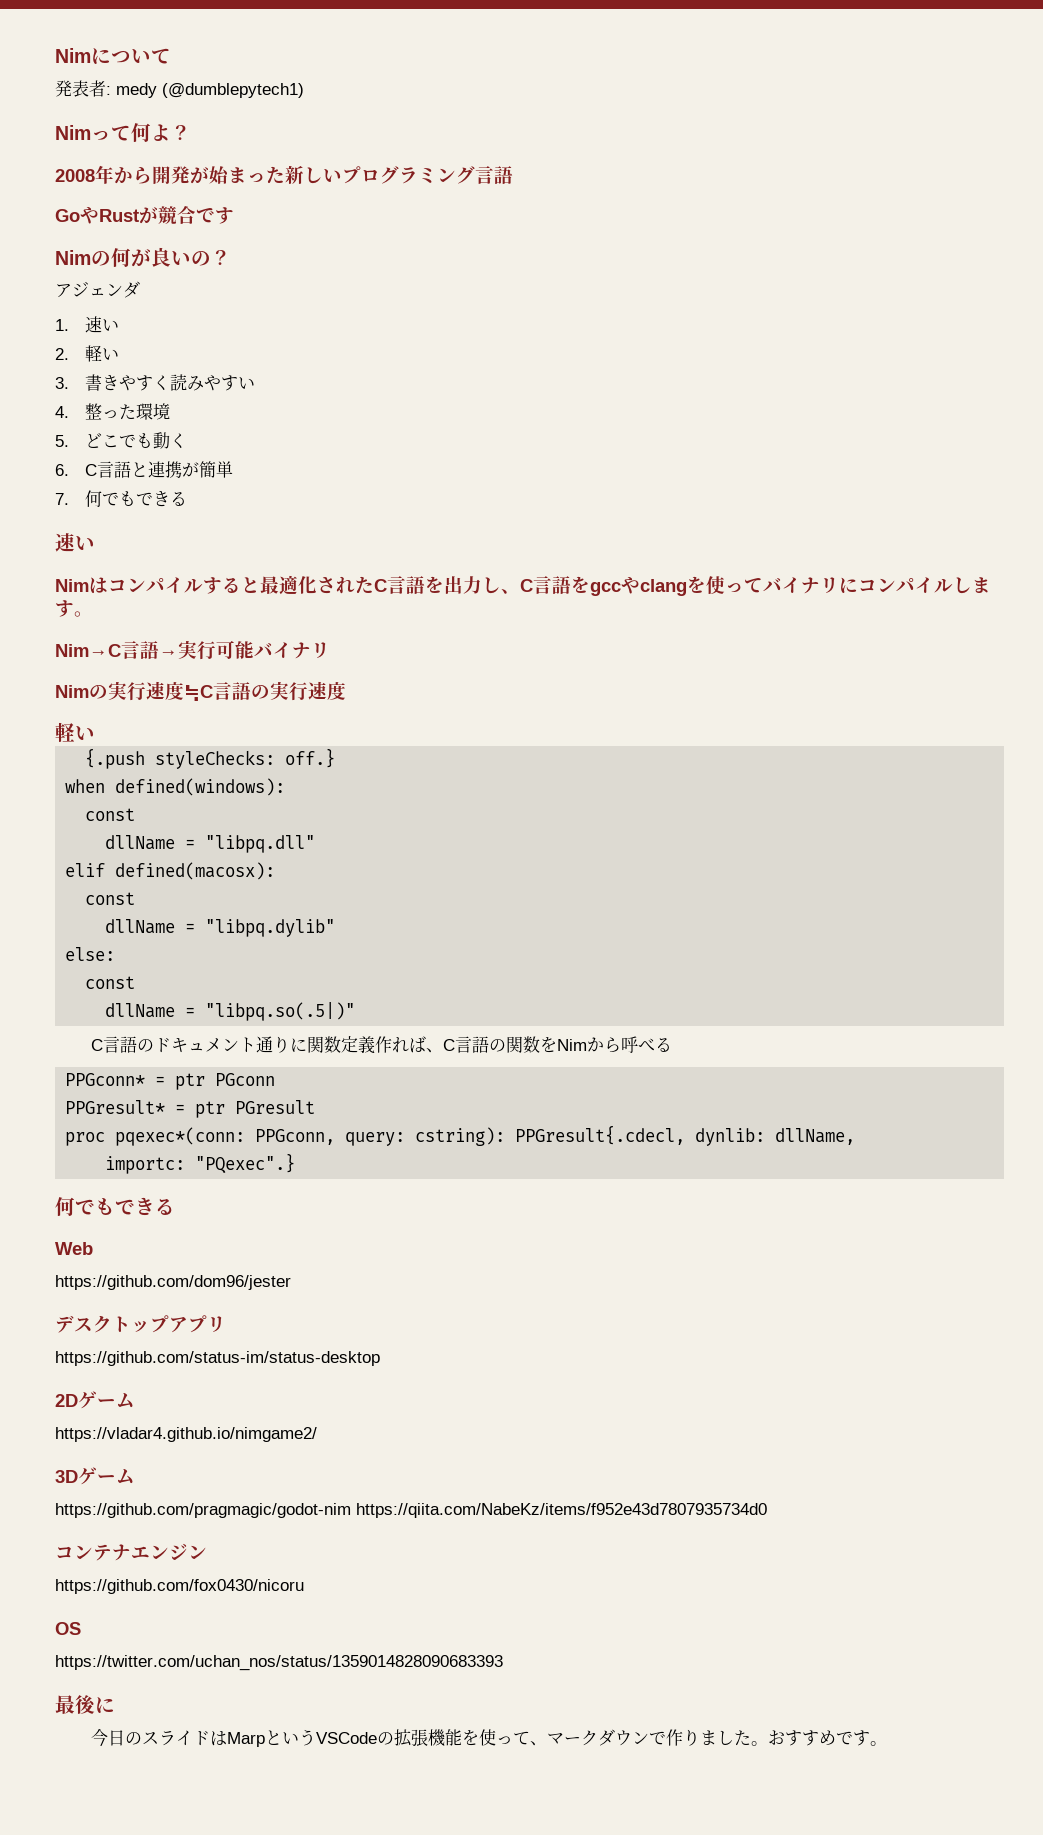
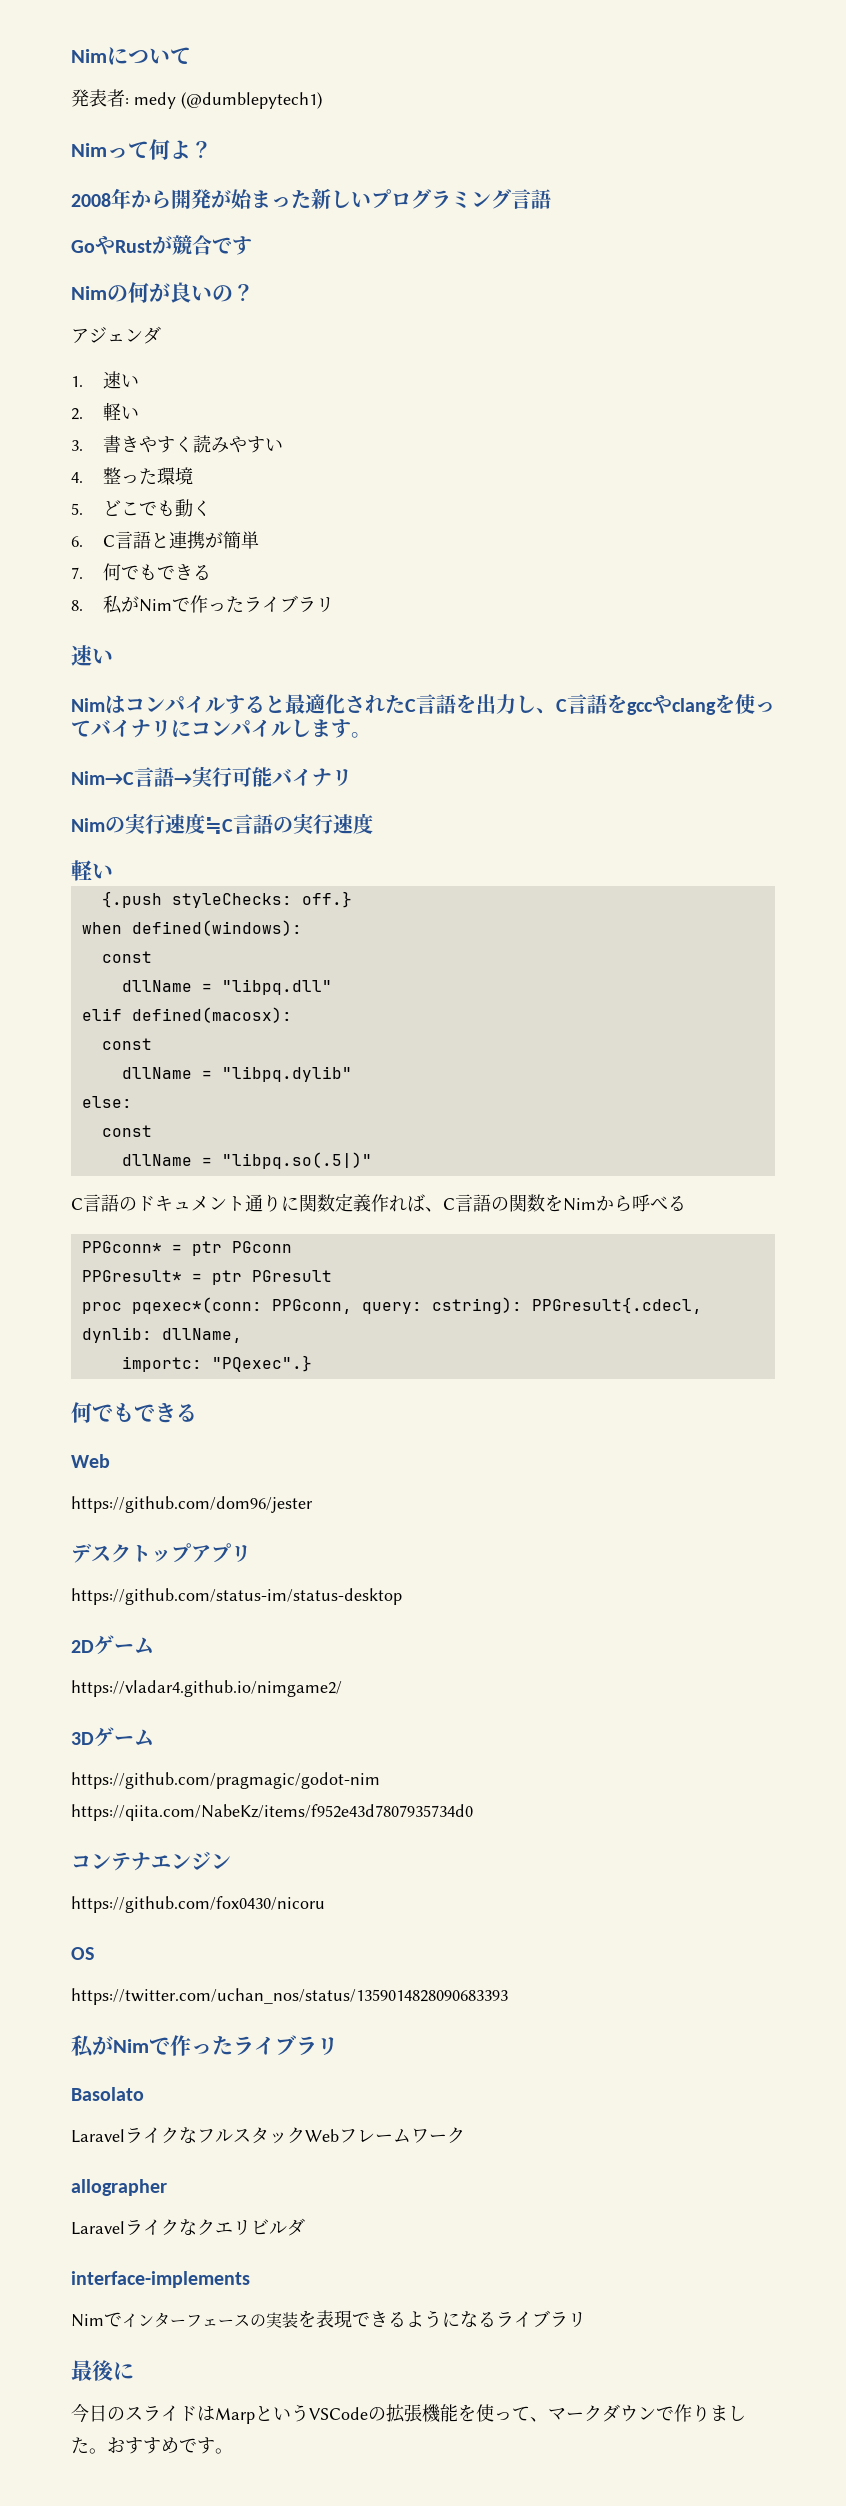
(188, 498) none -> [71,595,335,614] // 8.私がNimで作ったライブラリ
(503, 1663) none -> [71,2035,338,2058] [71,2087,144,2101] [71,2127,465,2144] [71,2179,167,2196] [71,2218,305,2236] [71,2271,250,2288] [71,2310,586,2328] // 私がNimで作ったライブラリ // Basolato // LaravelライクなフルスタックWebフレームワーク // allographer // Laravelライクなクエリビルダ // interface-implements // Nimでインターフェースの実装を表現できるようになるライブラリ

